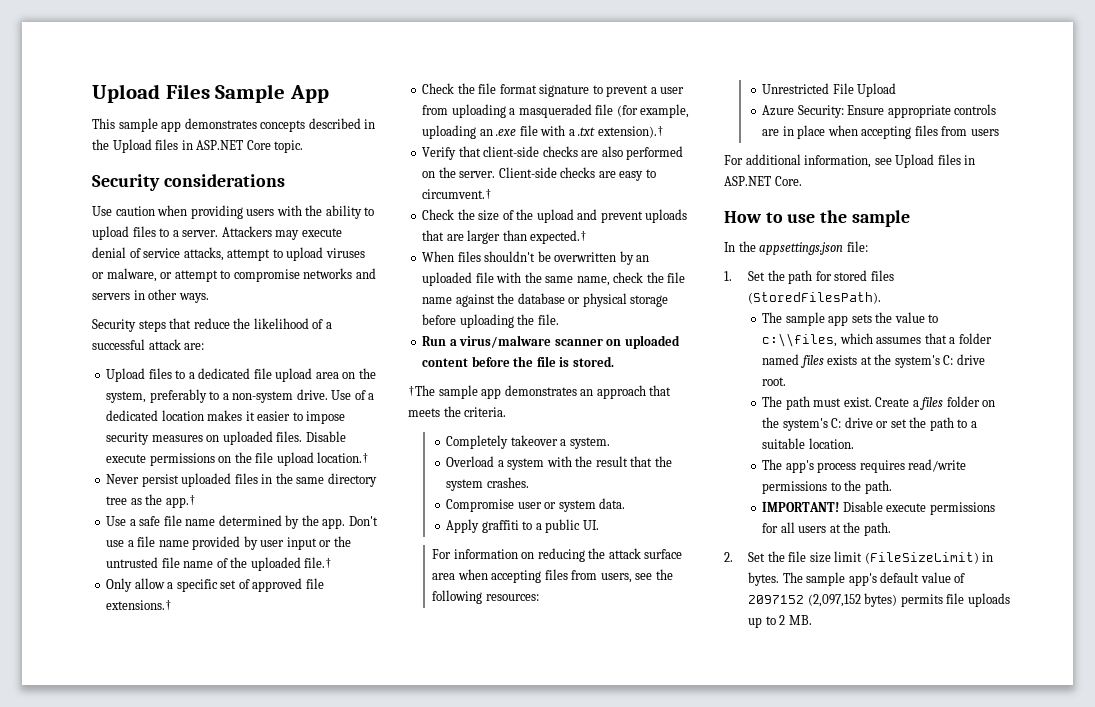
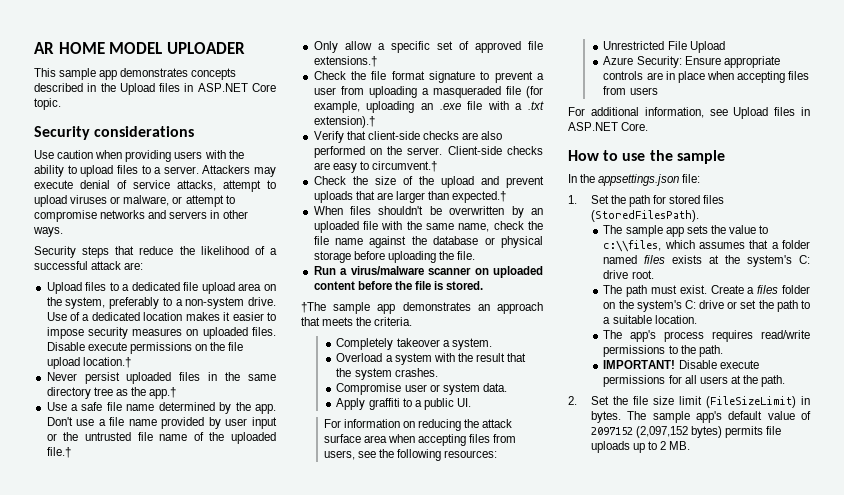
[92,84,329,103] Upload Files Sample App -> [34,42,245,54] AR HOME MODEL UPLOADER

